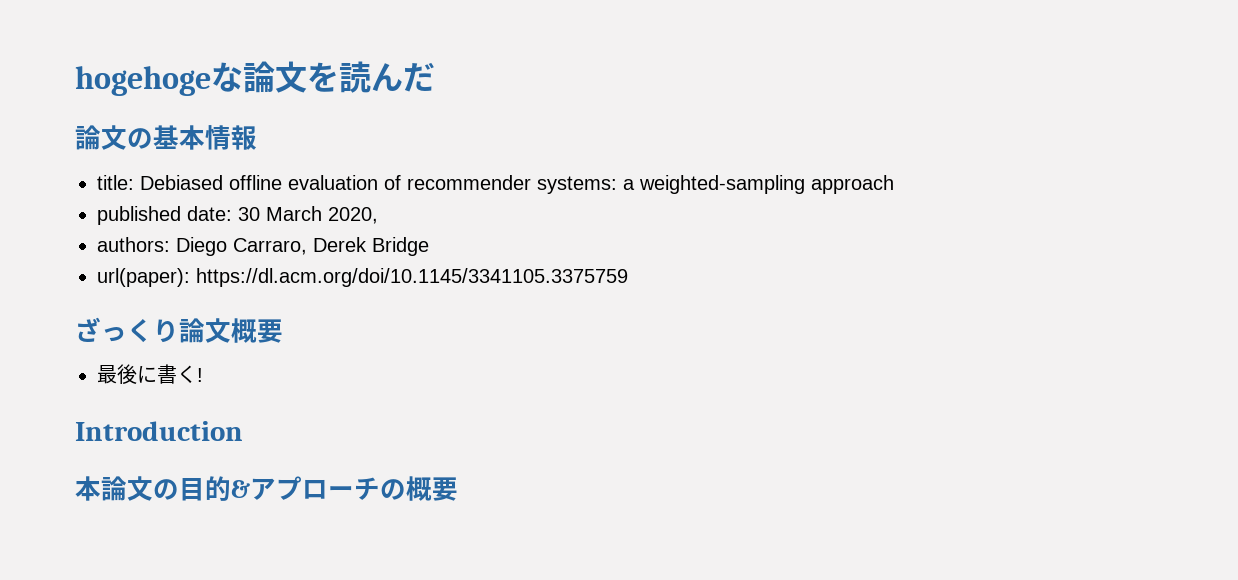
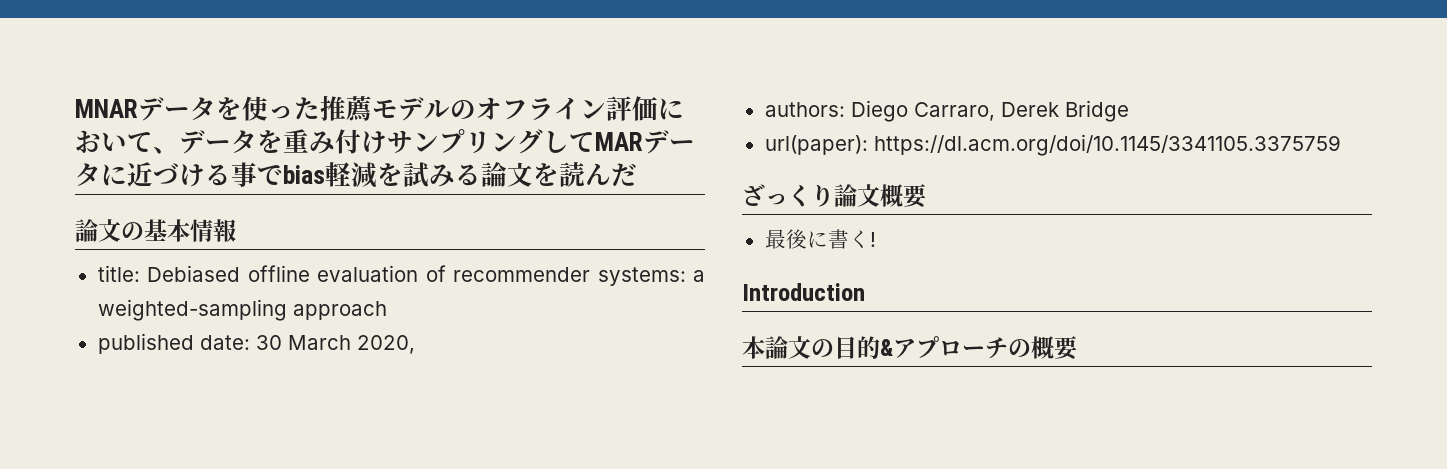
[75,62,243,96] hogehogeな -> [75,95,684,121] [75,129,695,154] [75,162,481,188] MNARデータを使った推薦モデルのオフライン評価において、データを重み付けサンプリングしてMARデータに近づける事でbias軽減を試みる

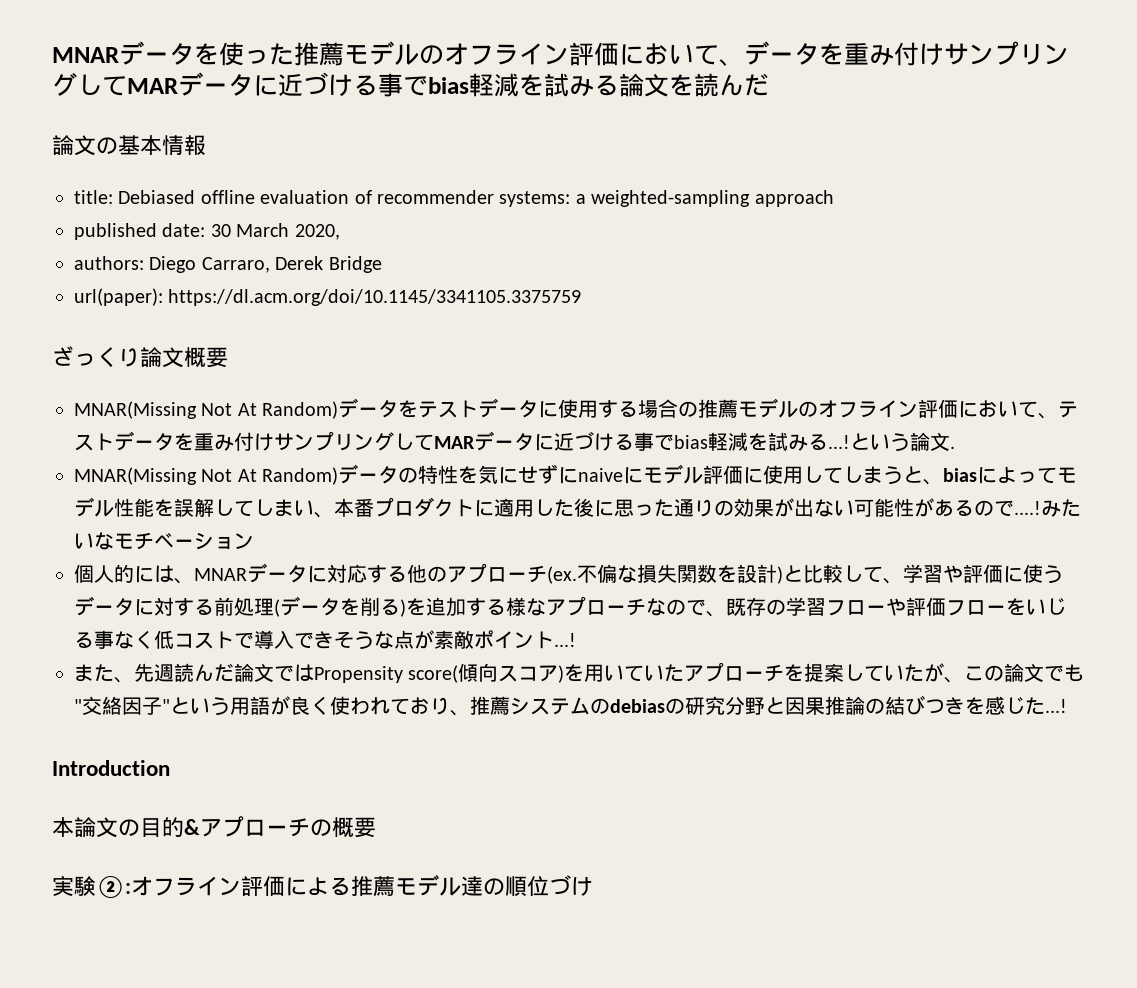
[764,229,876,249] 最後に書く! -> [74,398,1079,419] [74,431,955,452] [74,464,1078,485] [74,497,1081,518] [74,532,254,550] [74,563,1063,584] [74,596,1066,617] [74,630,576,650] [74,662,1085,683] [74,695,1067,716] MNAR(Missing Not At Random)データをテストデータに使用する場合の推薦モデルのオフライン評価において、テストデータを重み付けサンプリングしてMARデータに近づける事でbias軽減を試みる...!という論文. // MNAR(Missing Not At Random)データの特性を気にせずにnaiveにモデル評価に使用してしまうと、biasによってモデル性能を誤解してしまい、本番プロダクトに適用した後に思った通りの効果が出ない可能性があるので....!みたいなモチベーション // 個人的には、MNARデータに対応する他のアプローチ(ex.不偏な損失関数を設計)と比較して、学習や評価に使うデータに対する前処理(データを削る)を追加する様なアプローチなので、既存の学習フローや評価フローをいじる事なく低コストで導入できそうな点が素敵ポイント...! // また、先週読んだ論文ではPropensity score(傾向スコア)を用いていたアプローチを提案していたが、この論文でも"交絡因子"という用語が良く使われており、推薦システムのdebiasの研究分野と因果推論の結びつきを感じた...!
(1078, 348) none -> [52,875,593,898] // 実験②:オフライン評価による推薦モデル達の順位づけ

